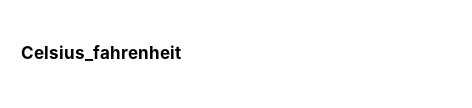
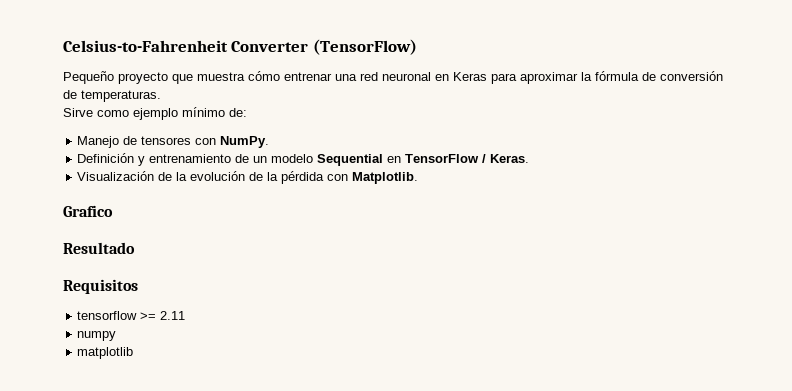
[21,45,181,61] Celsius_fahrenheit -> [63,39,417,55] [63,71,723,84] [63,90,161,102] [63,107,247,120] [77,136,270,148] [77,153,530,166] [77,171,419,184] [63,205,113,217] [63,242,135,254] [63,279,138,294] [77,311,186,320] [77,331,117,341] [77,347,134,359] Celsius-to-Fahrenheit Converter (TensorFlow) // Pequeño proyecto que muestra cómo entrenar una red neuronal en Keras para aproximar la fórmula de conversión de temperaturas. // Sirve como ejemplo mínimo de: // Manejo de tensores con NumPy. // Definición y entrenamiento de un modelo Sequential en TensorFlow / Keras. // Visualización de la evolución de la pérdida con Matplotlib. // Grafico // Resultado // Requisitos // tensorflow >= 2.11 // numpy // matplotlib

